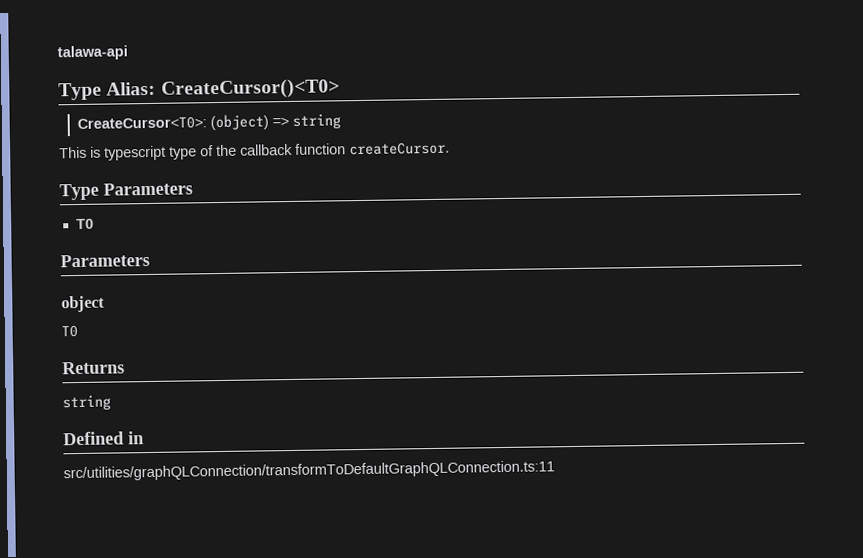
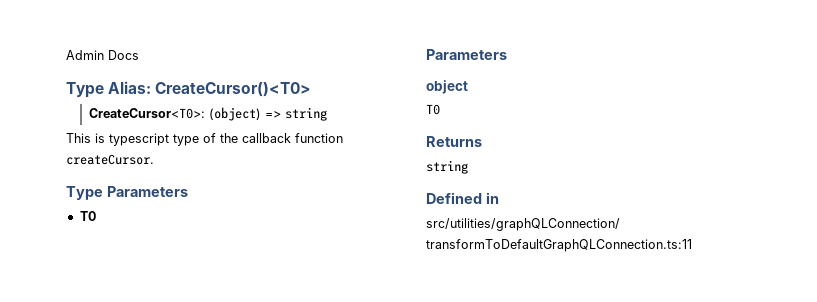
[57,45,128,61] talawa-api -> [66,50,139,60] Admin Docs

